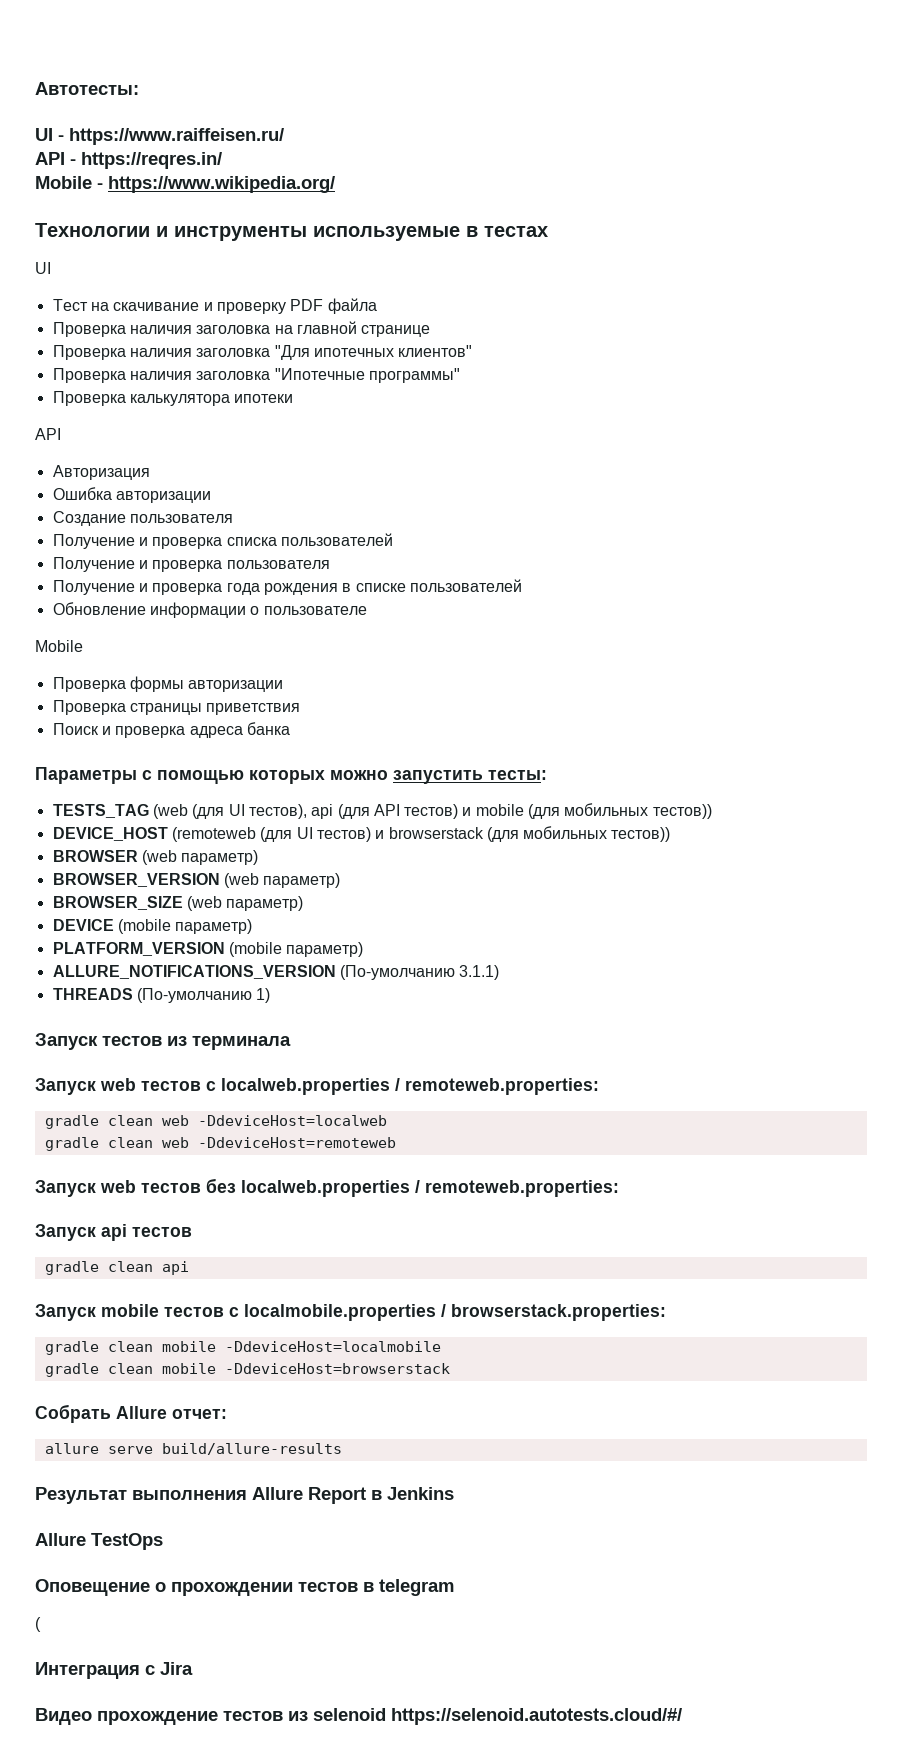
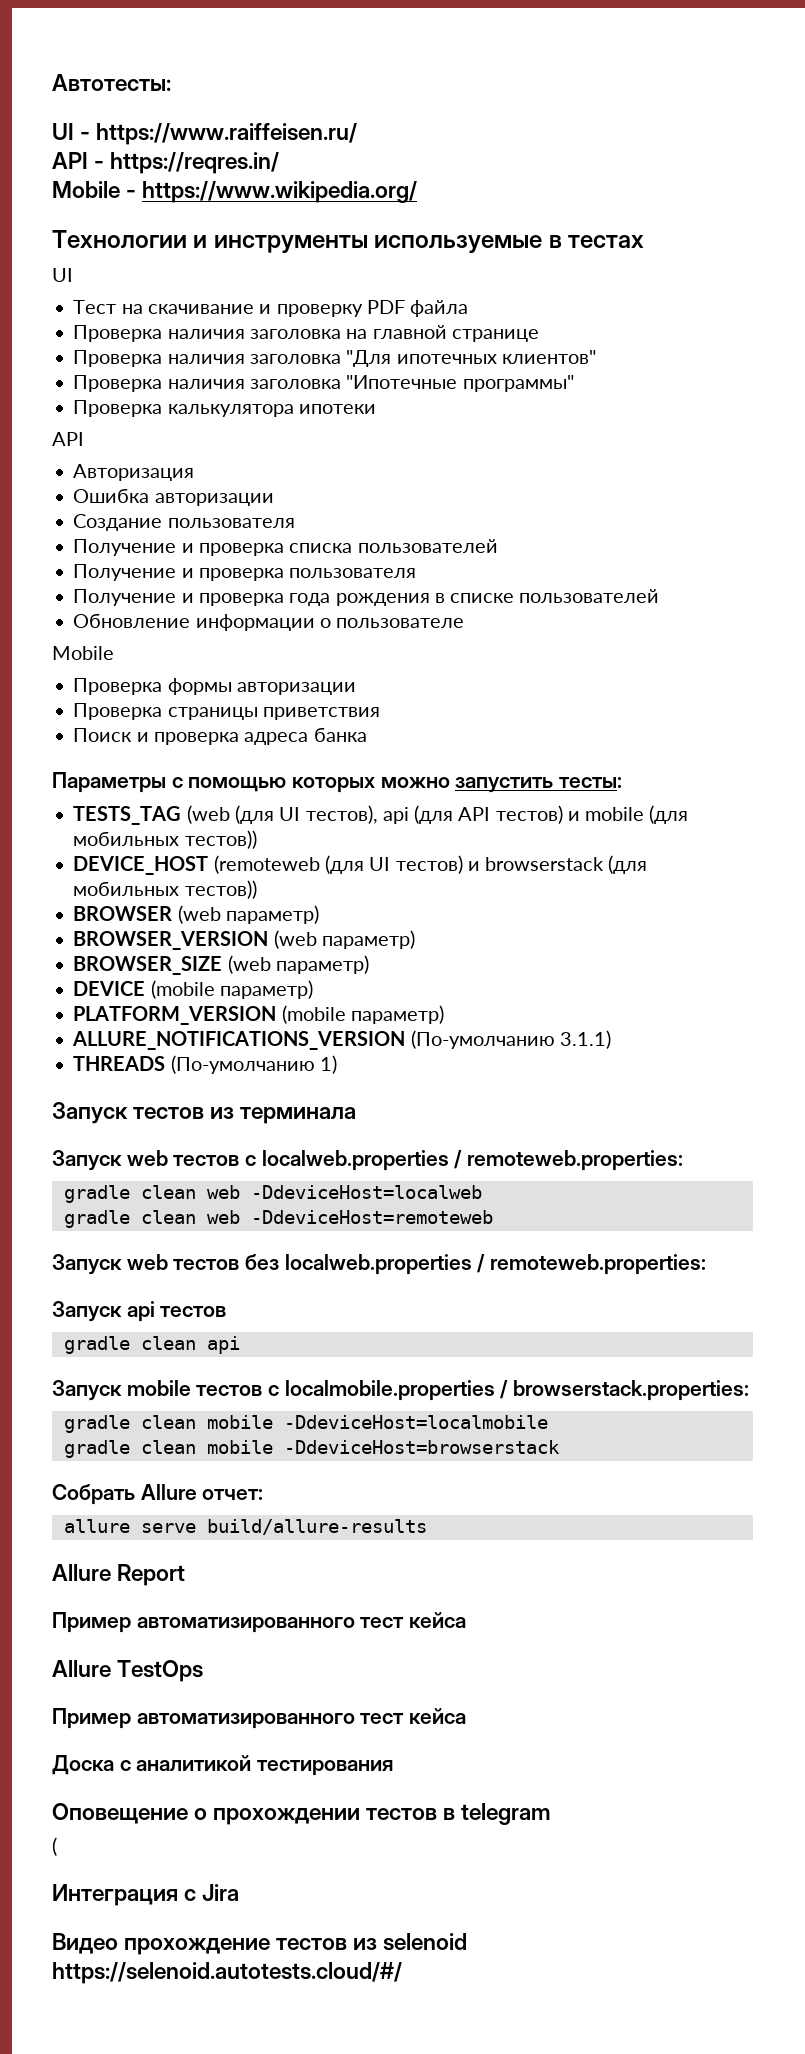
[35,1487,247,1504] Результат выполнения -> (427, 1527) none
[371,1487,454,1500] [35,1533,163,1550] в Jenkins // Allure TestOps -> [52,1612,467,1633] [52,1660,204,1682] [52,1708,467,1729] [52,1755,394,1776] // Пример автоматизированного тест кейса // Allure TestOps // Пример автоматизированного тест кейса // Доска с аналитикой тестирования

